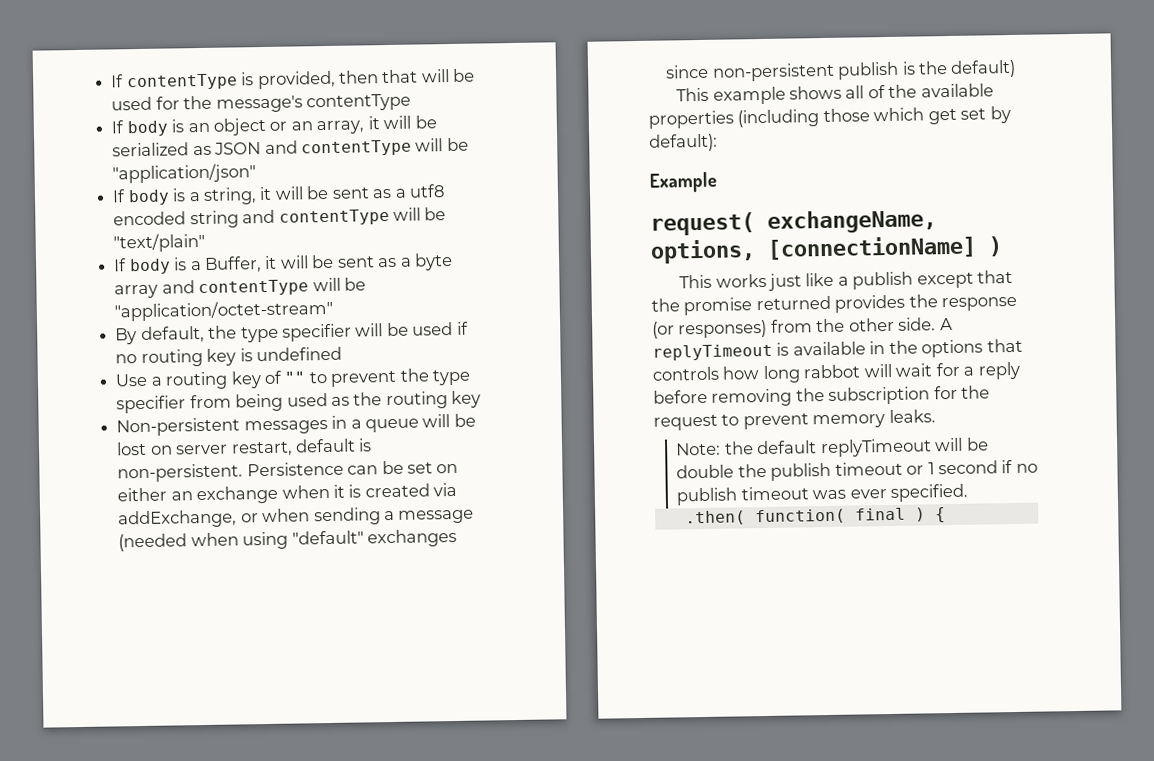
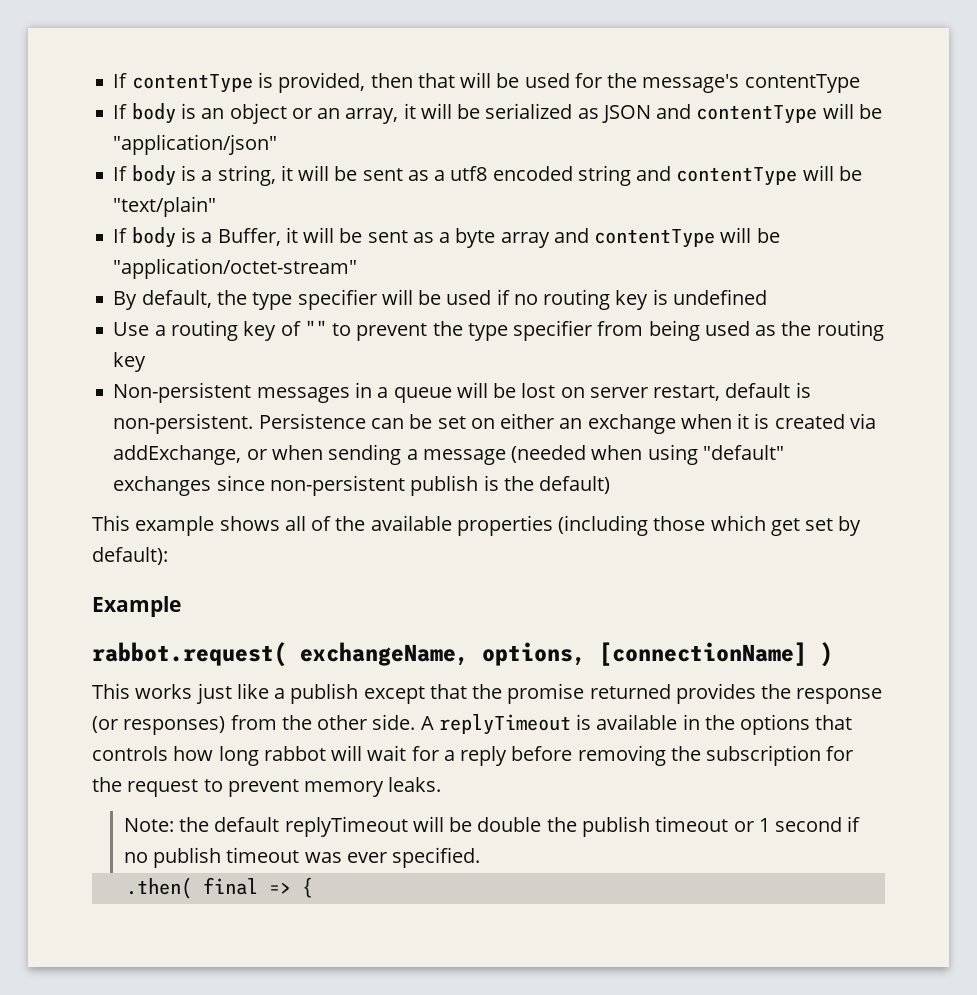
[650,212,755,236] request( -> [92,642,287,667] rabbot.request(
[754,507,926,525] function( final ) -> [202,877,291,895] final =>

